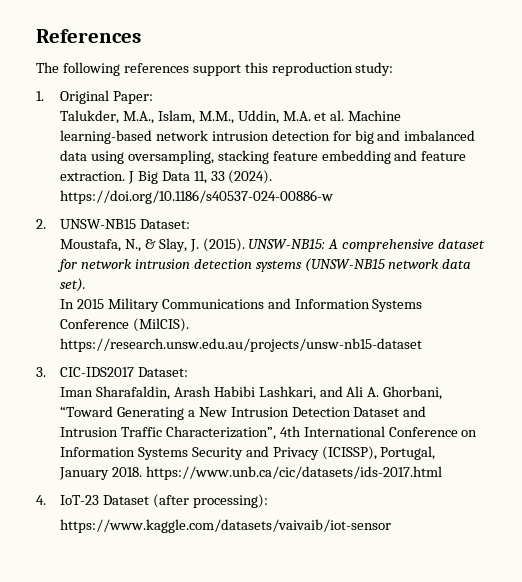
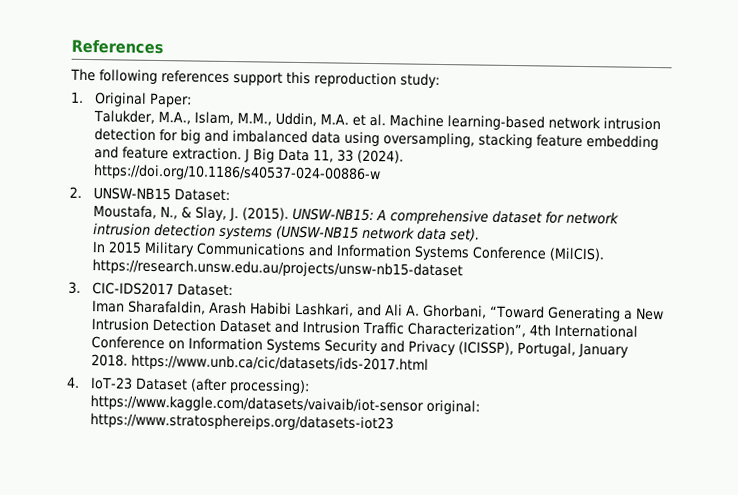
(391, 526) none -> [426,399,481,415] [90,413,395,432] original: https://www.stratosphereips.org/datasets-iot23

